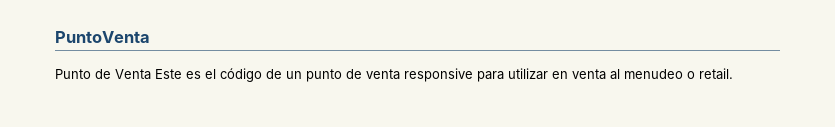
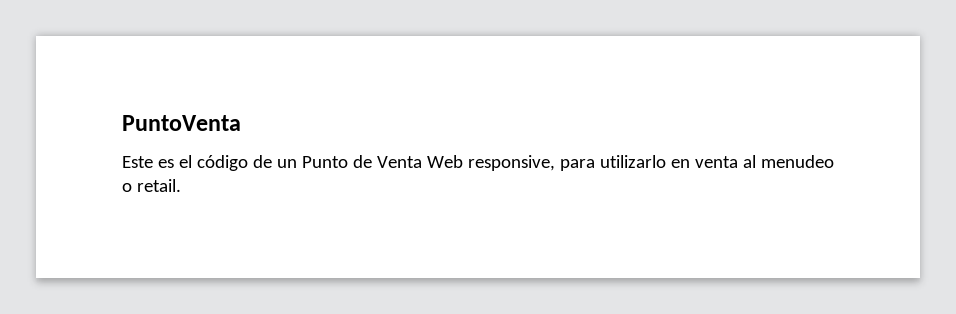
[55,69,151,80] Punto de Venta -> (241, 123) none
[306,68,548,82] punto de venta responsive para utilizar -> [302,155,666,171] Punto de Venta Web responsive, para utilizarlo

